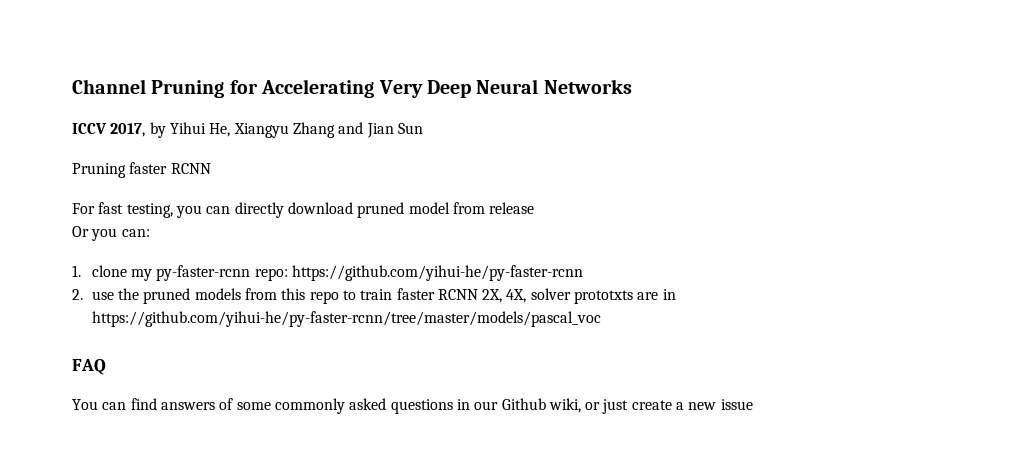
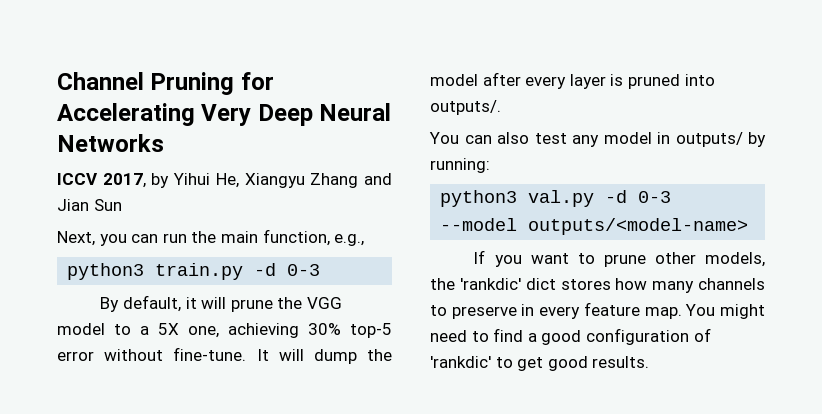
[72,162,211,178] [72,202,535,218] [72,226,150,241] [72,265,583,281] [72,288,676,304] [91,311,601,327] [72,359,106,375] [72,398,753,414] Pruning faster RCNN // For fast testing, you can directly download pruned model from release // Or you can: // 1. clone my py-faster-rcnn repo: https://github.com/yihui-he/py-faster-rcnn // 2. use the pruned models from this repo to train faster RCNN 2X, 4X, solver prototxts are in https://github.com/yihui-he/py-faster-rcnn/tree/master/models/pascal_voc // FAQ // You can find answers of some commonly asked questions in our Github wiki, or just create a new issue -> [57,229,365,246] [67,263,321,280] [100,295,342,312] [57,323,392,338] [57,347,392,364] [430,72,715,89] [430,100,501,115] [429,132,766,147] [430,158,490,173] [440,190,672,207] [440,218,749,235] [473,250,765,267] [430,278,765,293] [430,302,765,319] [430,328,711,345] [430,356,650,371] Next, you can run the main function, e.g., // python3 train.py -d 0-3 // By default, it will prune the VGG model to a 5X one, achieving 30% top-5 error without fine-tune. It will dump the model after every layer is pruned into outputs/. // You can also test any model in outputs/ by running: // python3 val.py -d 0-3 --model outputs/<model-name> // If you want to prune other models, the 'rankdic' dict stores how many channels to preserve in every feature map. You might need to find a good configuration of 'rankdic' to get good results.

